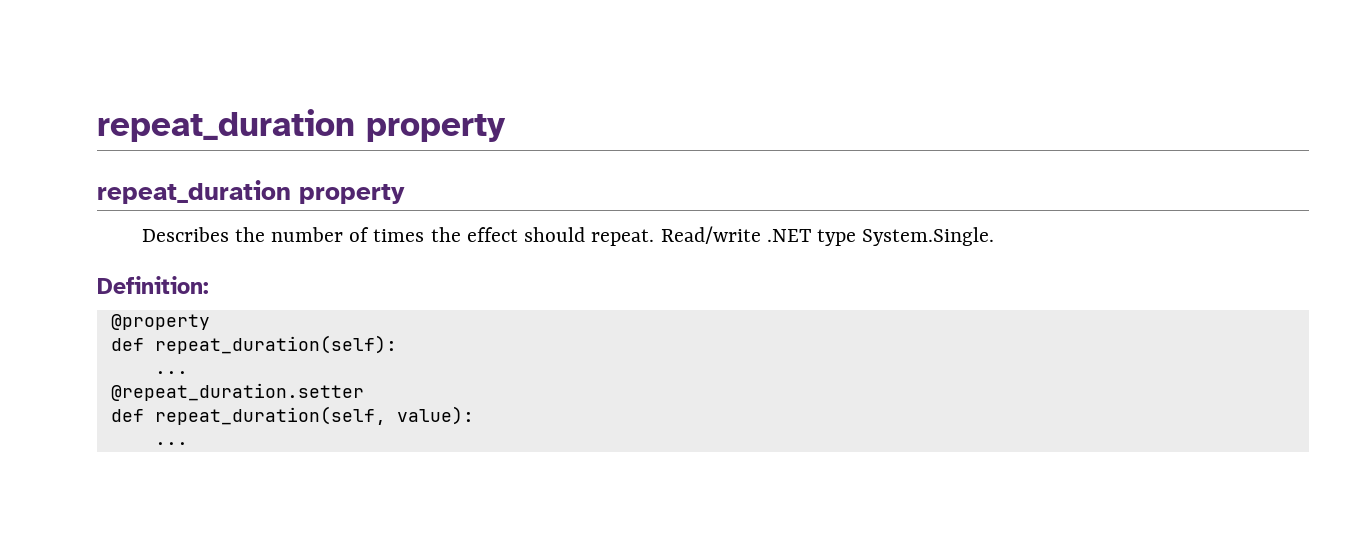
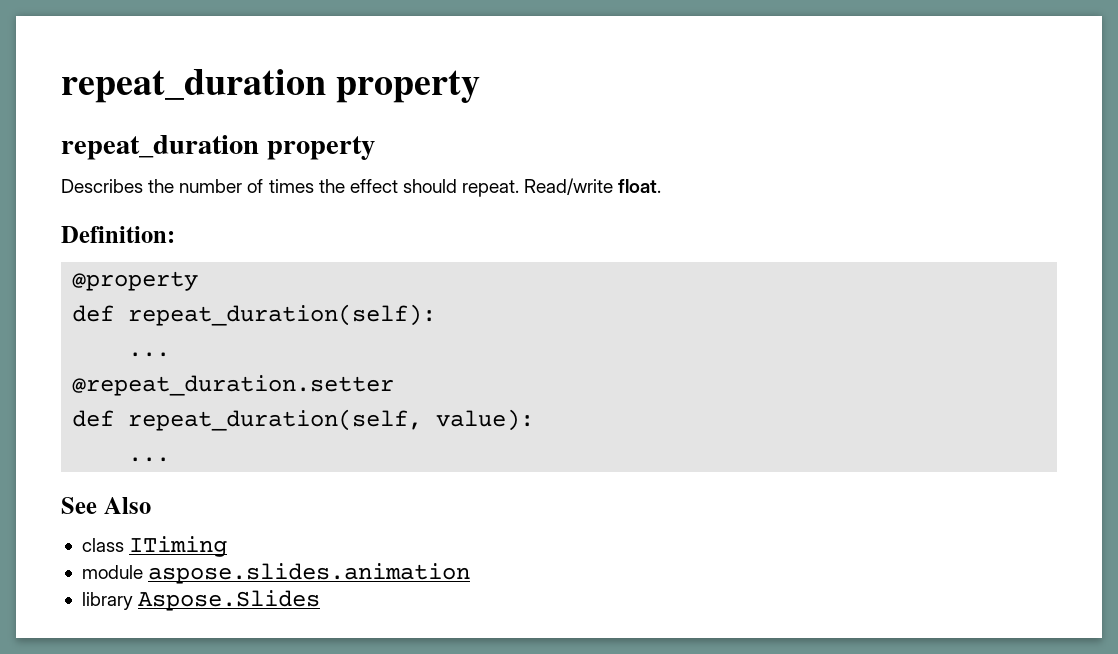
[766,227,995,246] .NET type System.Single. -> [618,179,662,193] float.
(188, 443) none -> [61,497,151,514] [81,536,228,557] [81,563,471,584] [81,590,321,611] // See Also // class ITiming // module aspose.slides.animation // library Aspose.Slides

